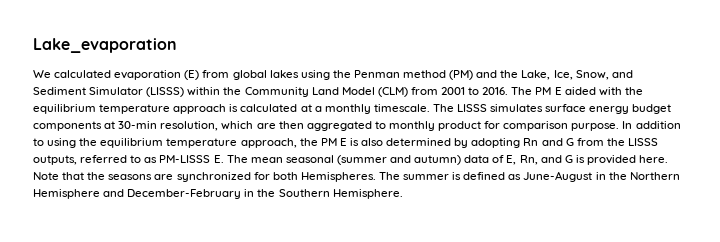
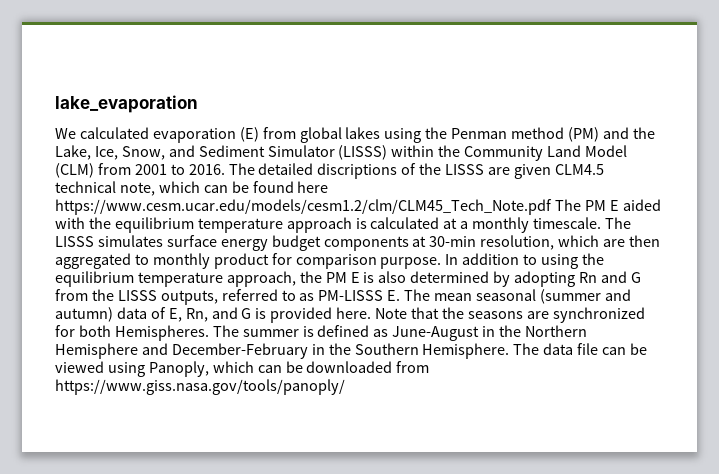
[33,38,177,53] Lake_evaporation -> [55,95,198,113] lake_evaporation
(533, 91) none -> [258,163,604,179] [55,181,329,196] [55,199,581,215] detailed discriptions of the LISSS are given CLM4.5 technical note, which can be found here https://www.cesm.ucar.edu/models/cesm1.2/clm/CLM45_Tech_Note.pdf The
(403, 194) none -> [513,343,648,355] [55,361,430,377] [55,379,345,395] The data file can be viewed using Panoply, which can be downloaded from https://www.giss.nasa.gov/tools/panoply/

